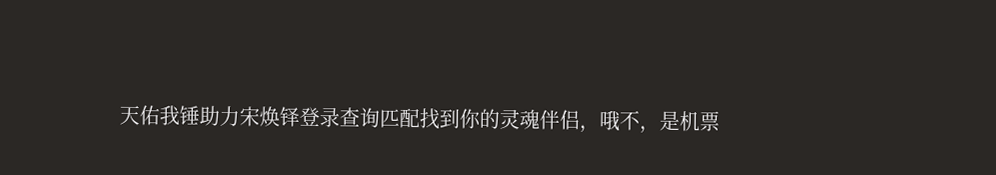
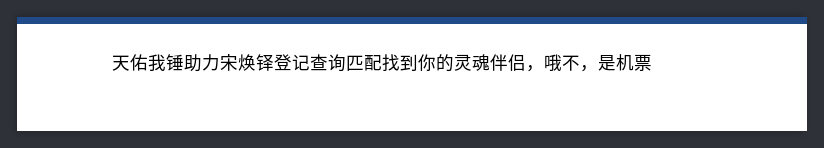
[318,107,340,128] 录 -> [291,54,310,71] 记

